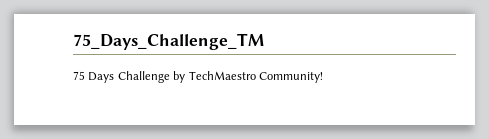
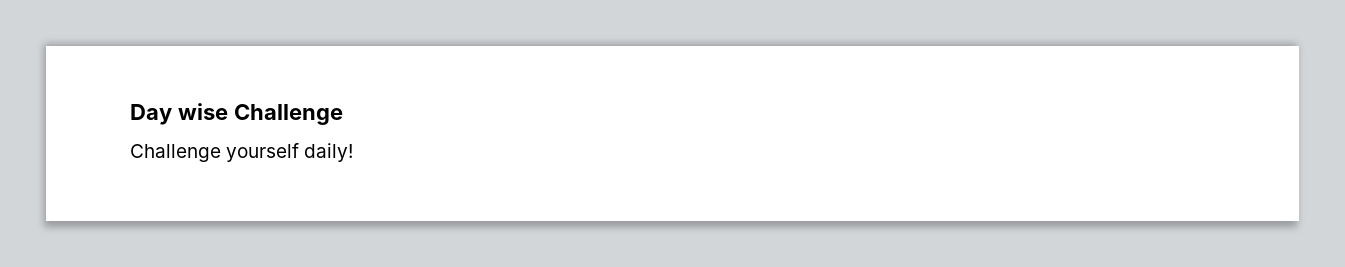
[73,33,264,50] [73,71,323,83] 75_Days_Challenge_TM // 75 Days Challenge by TechMaestro Community! -> [130,103,343,125] [130,143,354,162] Day wise Challenge // Challenge yourself daily!

